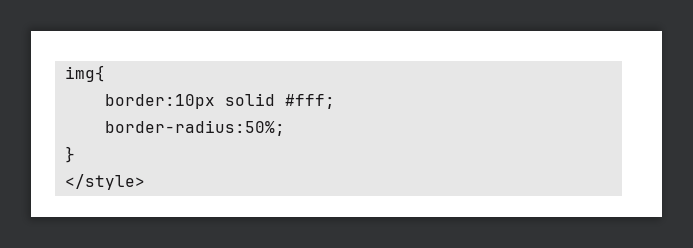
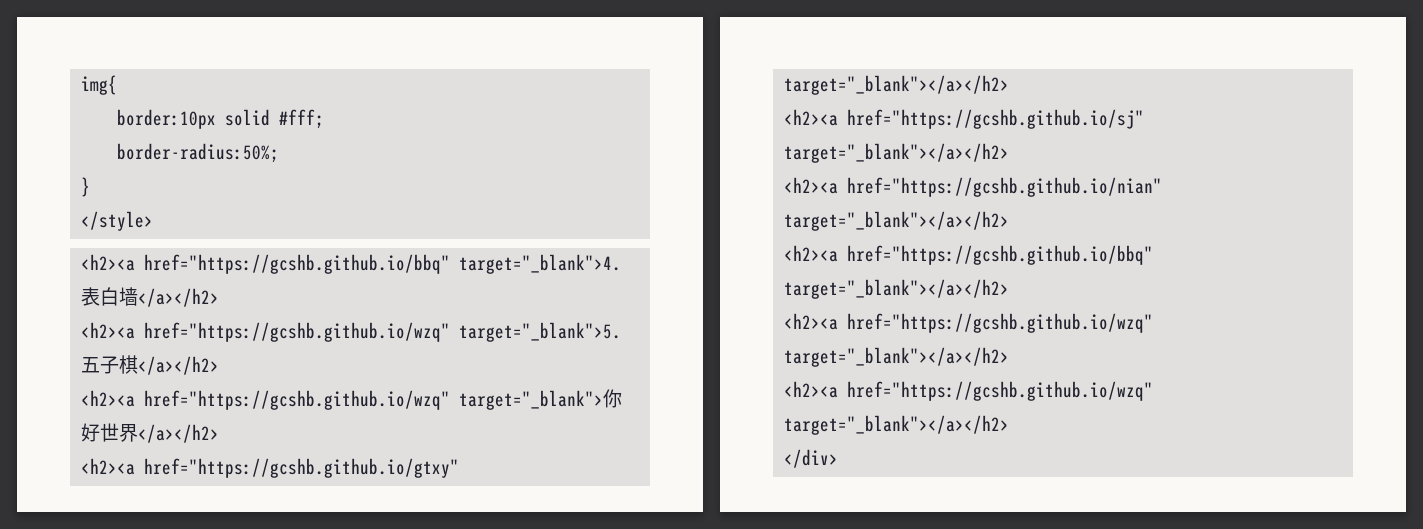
(146, 182) none -> [80,254,621,274] [80,287,219,307] [80,322,621,342] [80,355,219,375] [80,389,622,410] [80,423,219,443] [80,458,459,478] [783,75,1009,95] [783,109,1144,129] [783,143,1009,163] [783,177,1162,197] [783,211,1009,231] [783,245,1153,265] [783,279,1009,299] [783,313,1153,333] [783,347,1009,367] [783,381,1153,401] [783,415,1009,435] [783,449,838,468] // <h2><a href="https://gcshb.github.io/bbq" target="_blank">4.表白墙</a></h2> // <h2><a href="https://gcshb.github.io/wzq" target="_blank">5.五子棋</a></h2> // <h2><a href="https://gcshb.github.io/wzq" target="_blank">你好世界</a></h2> // <h2><a href="https://gcshb.github.io/gtxy" target="_blank"></a></h2> // <h2><a href="https://gcshb.github.io/sj" target="_blank"></a></h2> // <h2><a href="https://gcshb.github.io/nian" target="_blank"></a></h2> // <h2><a href="https://gcshb.github.io/bbq" target="_blank"></a></h2> // <h2><a href="https://gcshb.github.io/wzq" target="_blank"></a></h2> // <h2><a href="https://gcshb.github.io/wzq" target="_blank"></a></h2> // </div>

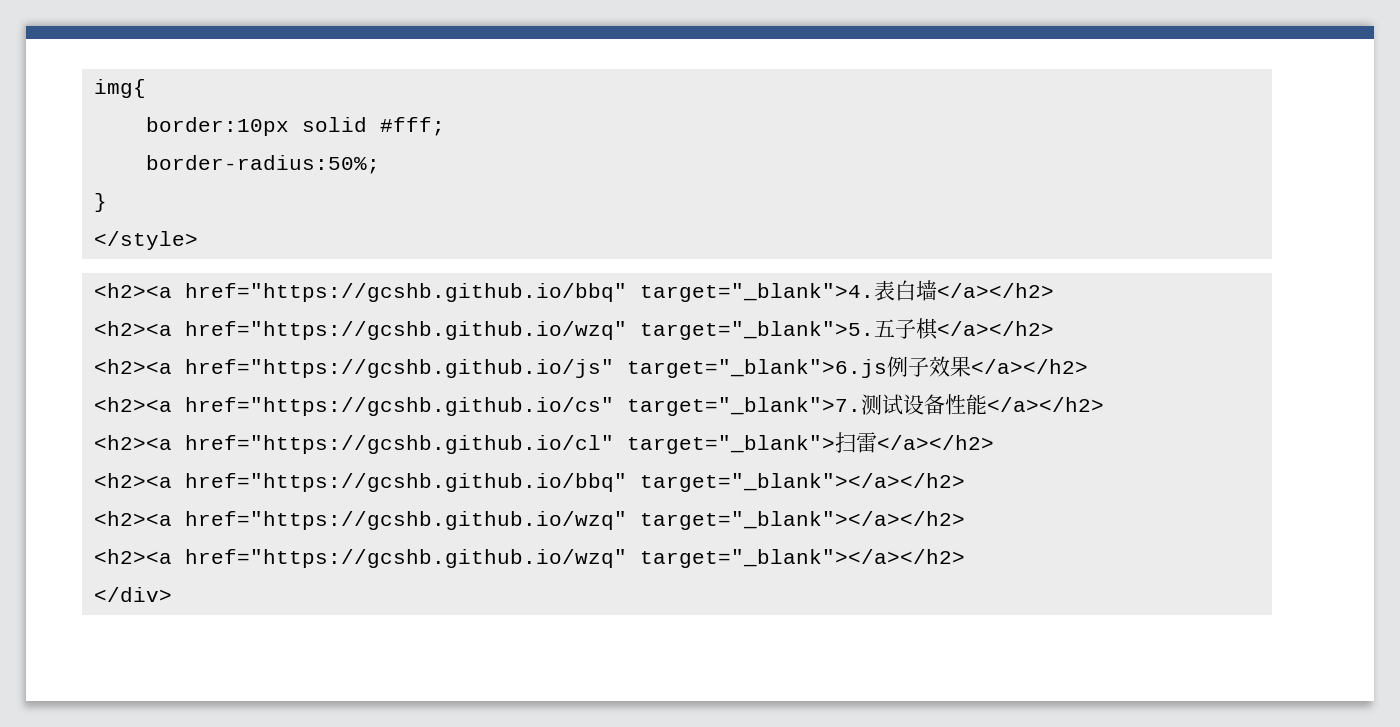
[143,389,622,410] [80,423,219,443] [80,458,459,478] [783,75,1009,95] [783,109,1144,129] [783,143,1009,163] [783,177,1162,197] [783,211,1009,231] href="https://gcshb.github.io/wzq" target="_blank">你好世界</a></h2> // <h2><a href="https://gcshb.github.io/gtxy" target="_blank"></a></h2> // <h2><a href="https://gcshb.github.io/sj" target="_blank"></a></h2> // <h2><a href="https://gcshb.github.io/nian" target="_blank"></a></h2> -> [185,356,1088,378] [94,394,1104,416] [94,432,994,454] href="https://gcshb.github.io/js" target="_blank">6.js例子效果</a></h2> // <h2><a href="https://gcshb.github.io/cs" target="_blank">7.测试设备性能</a></h2> // <h2><a href="https://gcshb.github.io/cl" target="_blank">扫雷</a></h2>

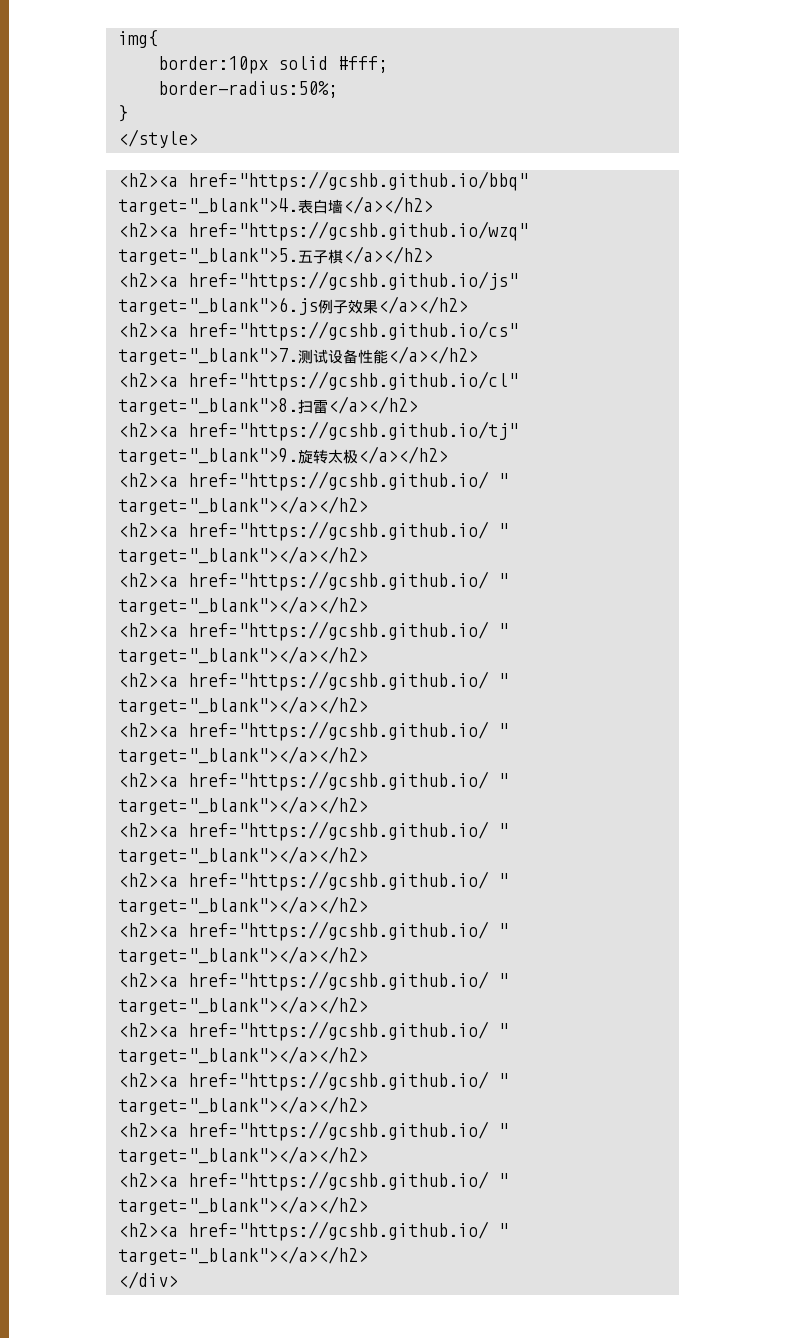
[627,435,835,454] target="_blank"> -> [118,398,298,415] target="_blank">8.
[185,473,965,492] [94,511,965,530] [94,549,627,568] href="https://gcshb.github.io/bbq" target="_blank"></a></h2> // <h2><a href="https://gcshb.github.io/wzq" target="_blank"></a></h2> // <h2><a href="https://gcshb.github.io/wzq" -> [188,421,518,441] [118,446,448,465] [118,471,508,491] [118,496,368,515] [118,521,508,541] [118,546,368,565] [118,571,508,591] [118,596,368,615] [118,621,508,641] [118,646,368,665] [118,671,508,691] [118,696,368,715] [118,721,508,741] [118,746,368,765] [118,771,508,791] [118,796,368,815] [118,821,508,841] [118,846,368,865] [118,871,508,891] [118,896,368,915] [118,921,508,941] [118,946,368,965] [118,971,508,991] [118,996,368,1015] [118,1021,508,1041] [118,1046,368,1065] [118,1071,508,1091] [118,1096,368,1115] [118,1121,508,1141] [118,1146,368,1165] [118,1171,508,1191] [118,1196,368,1215] [118,1221,508,1241] href="https://gcshb.github.io/tj" target="_blank">9.旋转太极</a></h2> // <h2><a href="https://gcshb.github.io/ " target="_blank"></a></h2> // <h2><a href="https://gcshb.github.io/ " target="_blank"></a></h2> // <h2><a href="https://gcshb.github.io/ " target="_blank"></a></h2> // <h2><a href="https://gcshb.github.io/ " target="_blank"></a></h2> // <h2><a href="https://gcshb.github.io/ " target="_blank"></a></h2> // <h2><a href="https://gcshb.github.io/ " target="_blank"></a></h2> // <h2><a href="https://gcshb.github.io/ " target="_blank"></a></h2> // <h2><a href="https://gcshb.github.io/ " target="_blank"></a></h2> // <h2><a href="https://gcshb.github.io/ " target="_blank"></a></h2> // <h2><a href="https://gcshb.github.io/ " target="_blank"></a></h2> // <h2><a href="https://gcshb.github.io/ " target="_blank"></a></h2> // <h2><a href="https://gcshb.github.io/ " target="_blank"></a></h2> // <h2><a href="https://gcshb.github.io/ " target="_blank"></a></h2> // <h2><a href="https://gcshb.github.io/ " target="_blank"></a></h2> // <h2><a href="https://gcshb.github.io/ " target="_blank"></a></h2> // <h2><a href="https://gcshb.github.io/ "

